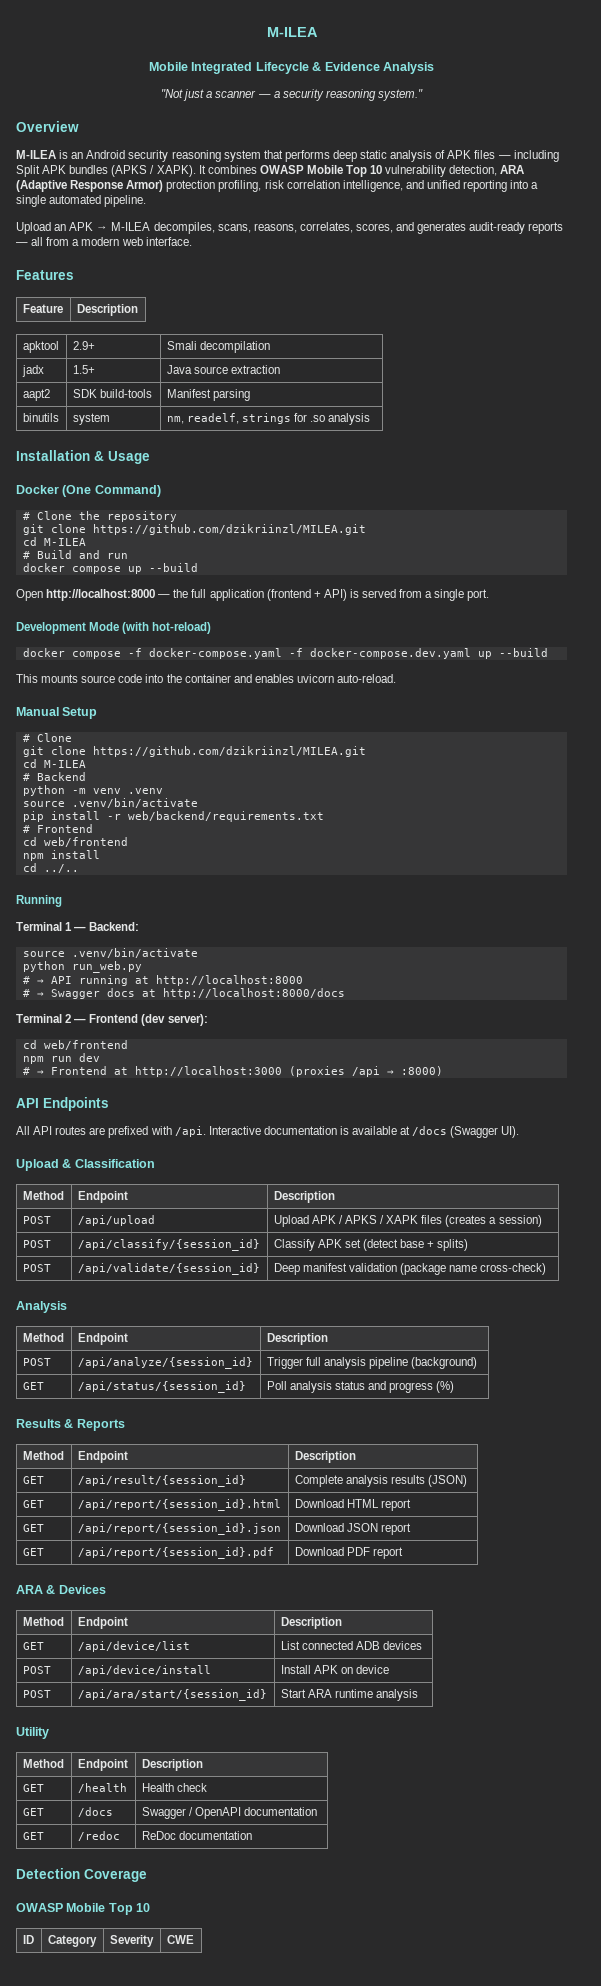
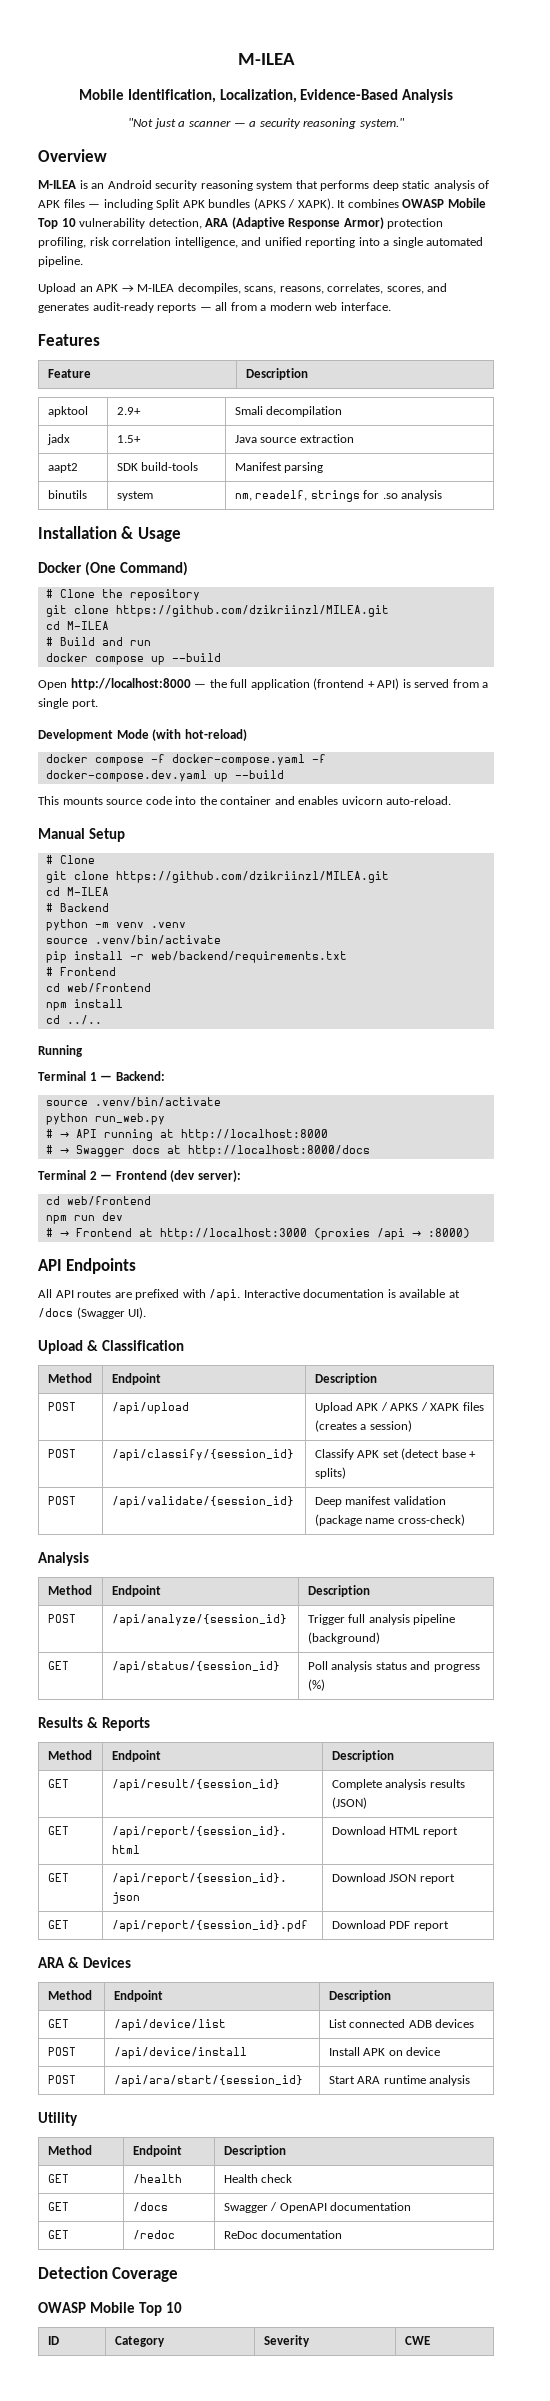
[191,62,380,74] Integrated Lifecycle & Evidence -> [127,89,399,103] Identification, Localization, Evidence-Based

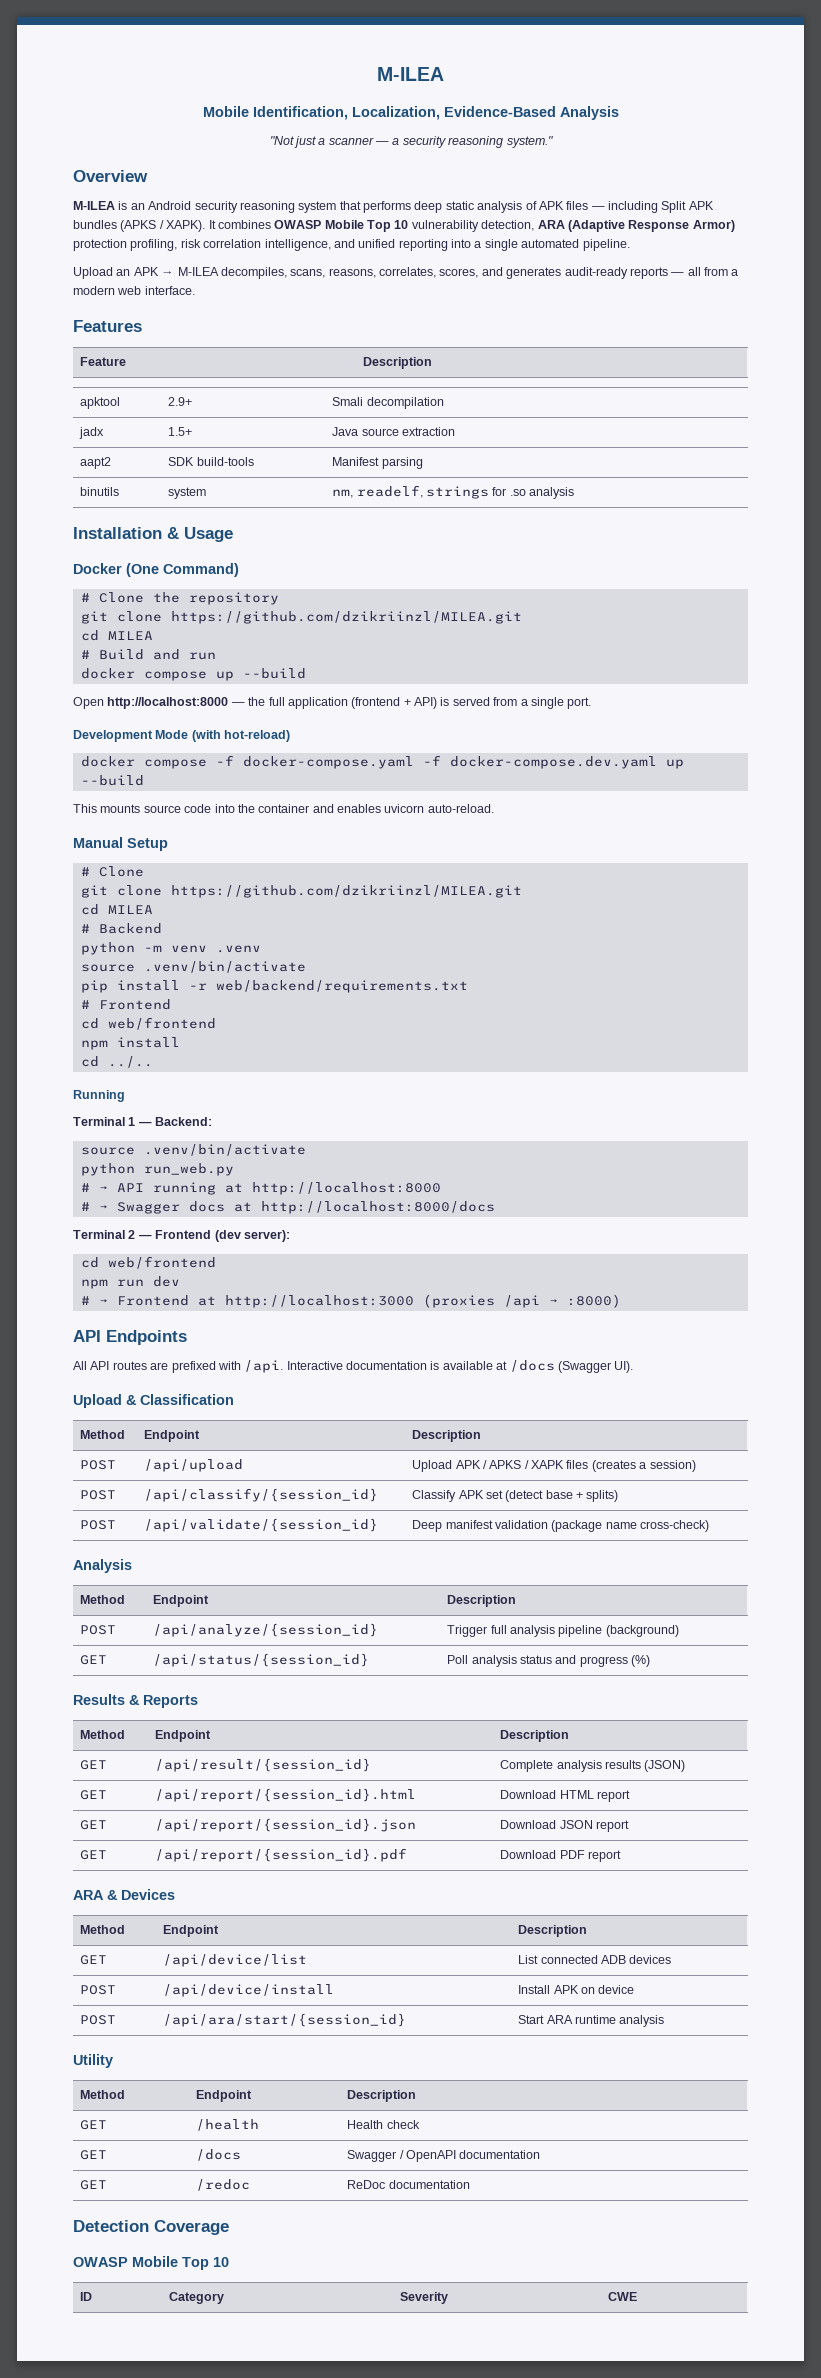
[66,621,109,630] M-ILEA -> [107,631,153,640] MILEA
[66,887,109,896] M-ILEA -> [107,905,153,914] MILEA

